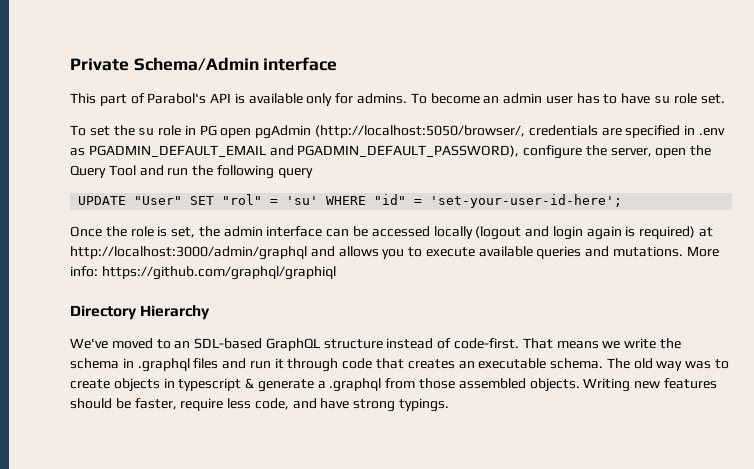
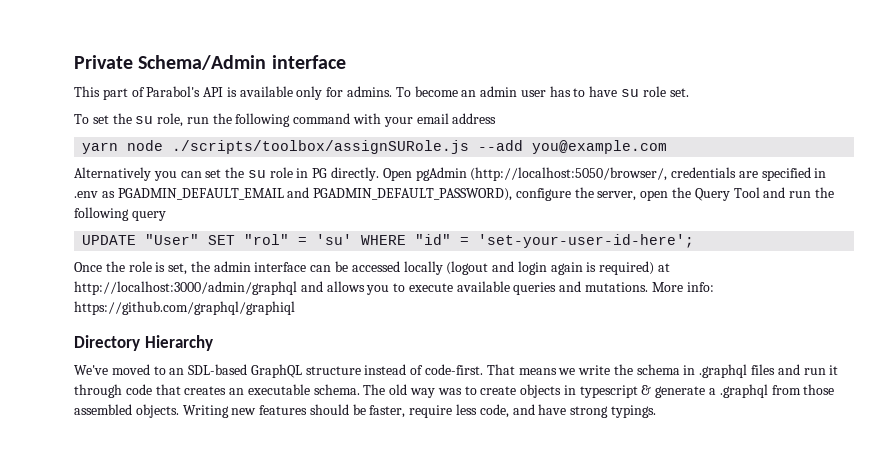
(155, 131) none -> [157,113,497,127] [82,140,668,154] [74,167,266,181] role, run the following command with your email address // yarn node ./scripts/toolbox/assignSURole.js --add you@example.com // Alternatively you can set the su
[220,128,252,138] open -> [331,167,412,181] directly. Open

